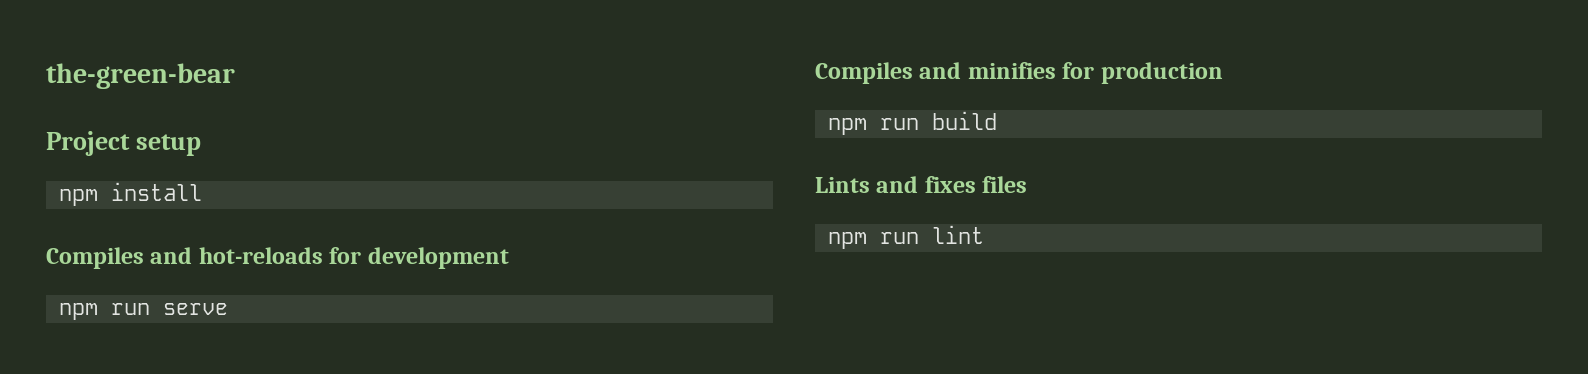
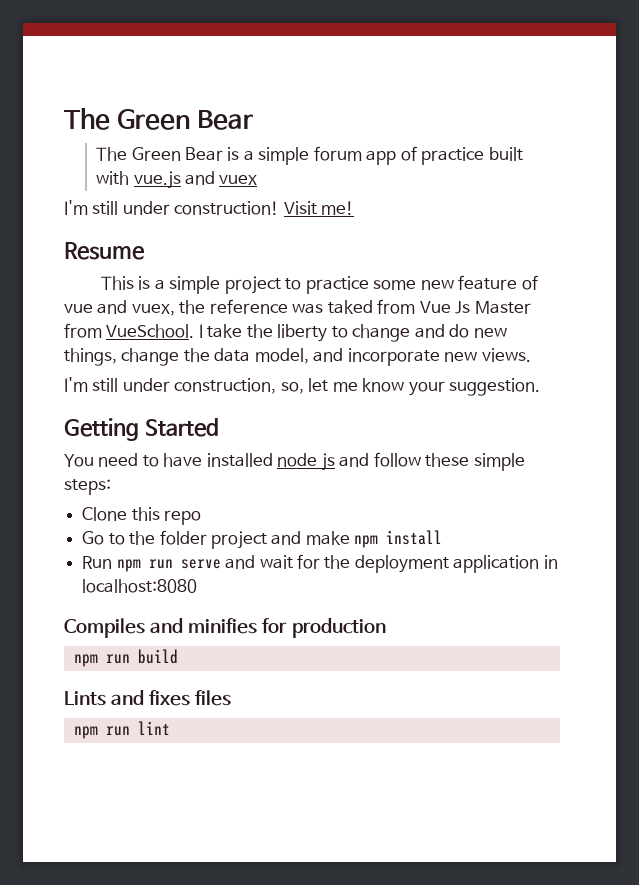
[46,63,235,89] [46,131,201,156] [59,182,203,206] [46,247,509,269] [59,303,229,320] the-green-bear // Project setup // npm install // Compiles and hot-reloads for development // npm run serve -> [64,108,254,130] [96,146,523,165] [96,171,258,189] [64,200,355,215] [64,242,145,260] [101,275,538,294] [64,299,531,316] [64,323,507,342] [64,348,531,366] [64,377,541,396] [64,418,219,441] [64,452,525,471] [64,479,111,495] [82,507,202,525] [82,530,443,549] [82,554,558,573] [82,579,198,593] The Green Bear // The Green Bear is a simple forum app of practice built with vue.js and vuex // I'm still under construction! Visit me! // Resume // This is a simple project to practice some new feature of vue and vuex, the reference was taked from Vue Js Master from VueSchool. I take the liberty to change and do new things, change the data model, and incorporate new views. // I'm still under construction, so, let me know your suggestion. // Getting Started // You need to have installed node js and follow these simple steps: // Clone this repo // Go to the folder project and make npm install // Run npm run serve and wait for the deployment application in localhost:8080

